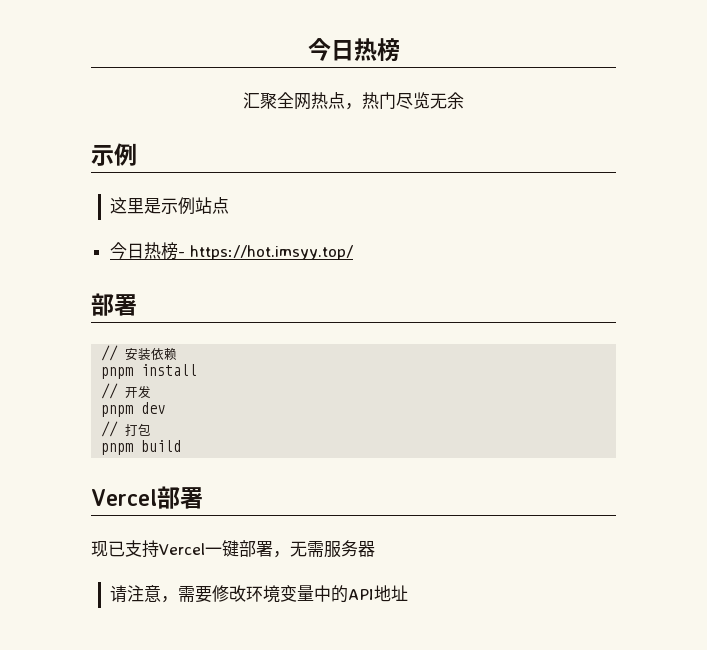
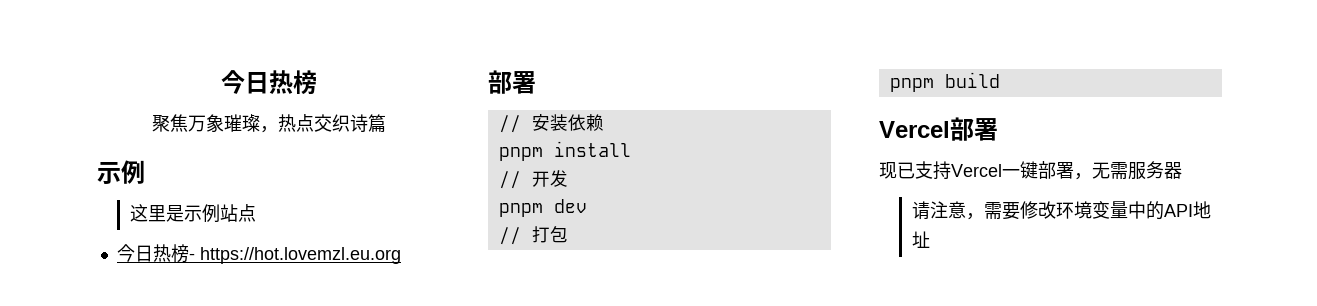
[243,92,464,110] 汇聚全网热点，热门尽览无余 -> [151,114,386,133] 聚焦万象璀璨，热点交织诗篇
[189,245,353,260] https://hot.imsyy.top/ -> [199,247,401,264] https://hot.lovemzl.eu.org

